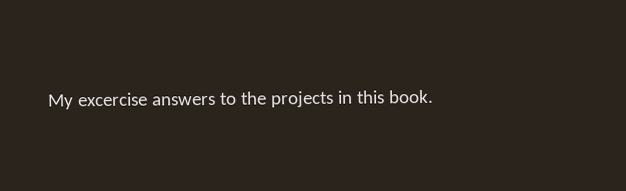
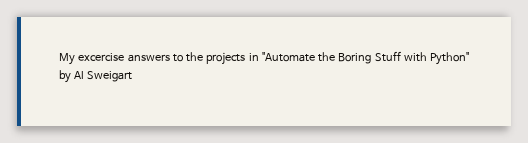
[355,89,434,104] this book. -> [261,51,469,65] [59,70,132,83] "Automate the Boring Stuff with Python" by Al Sweigart

